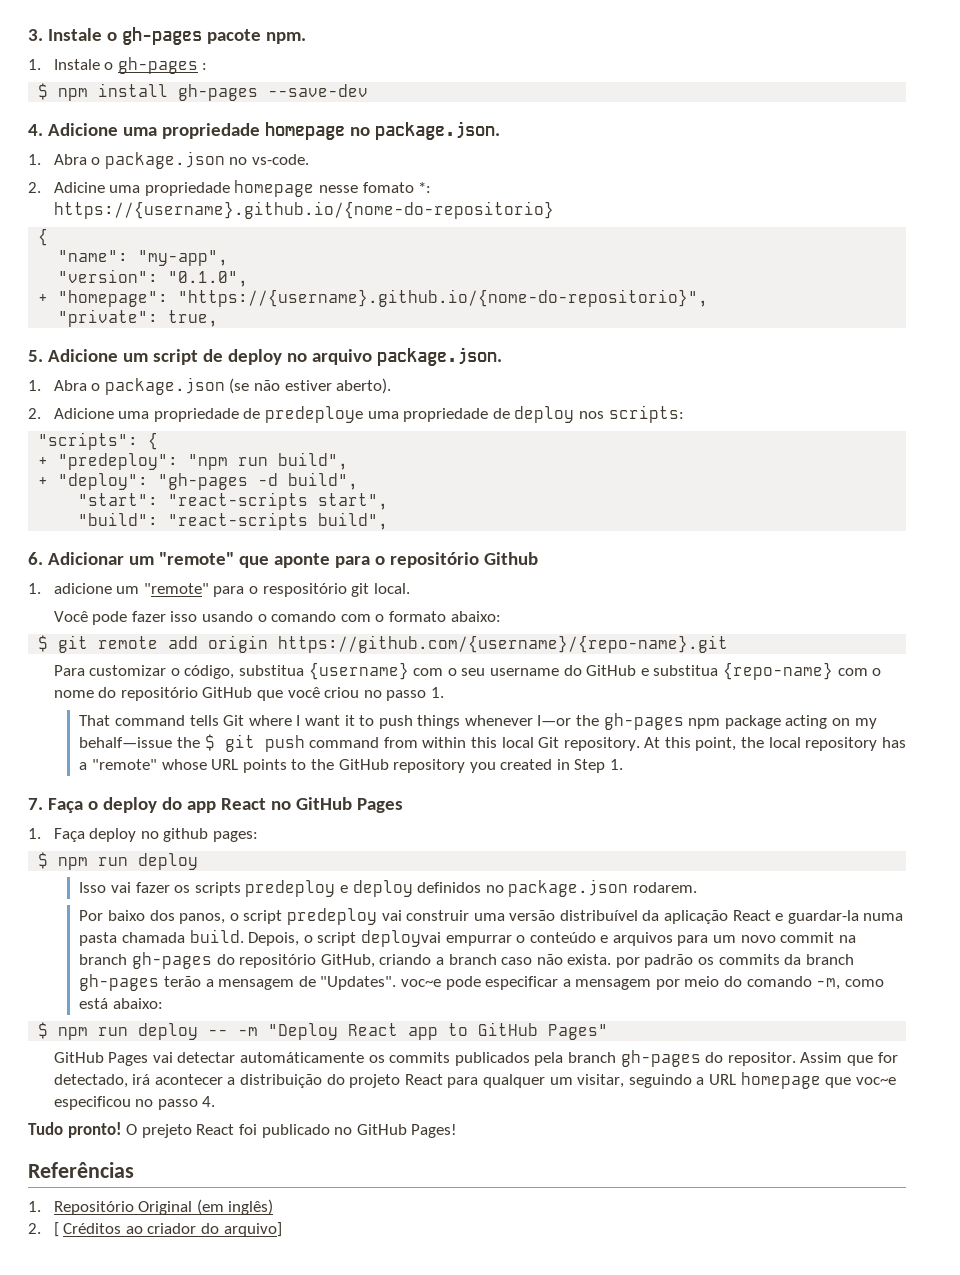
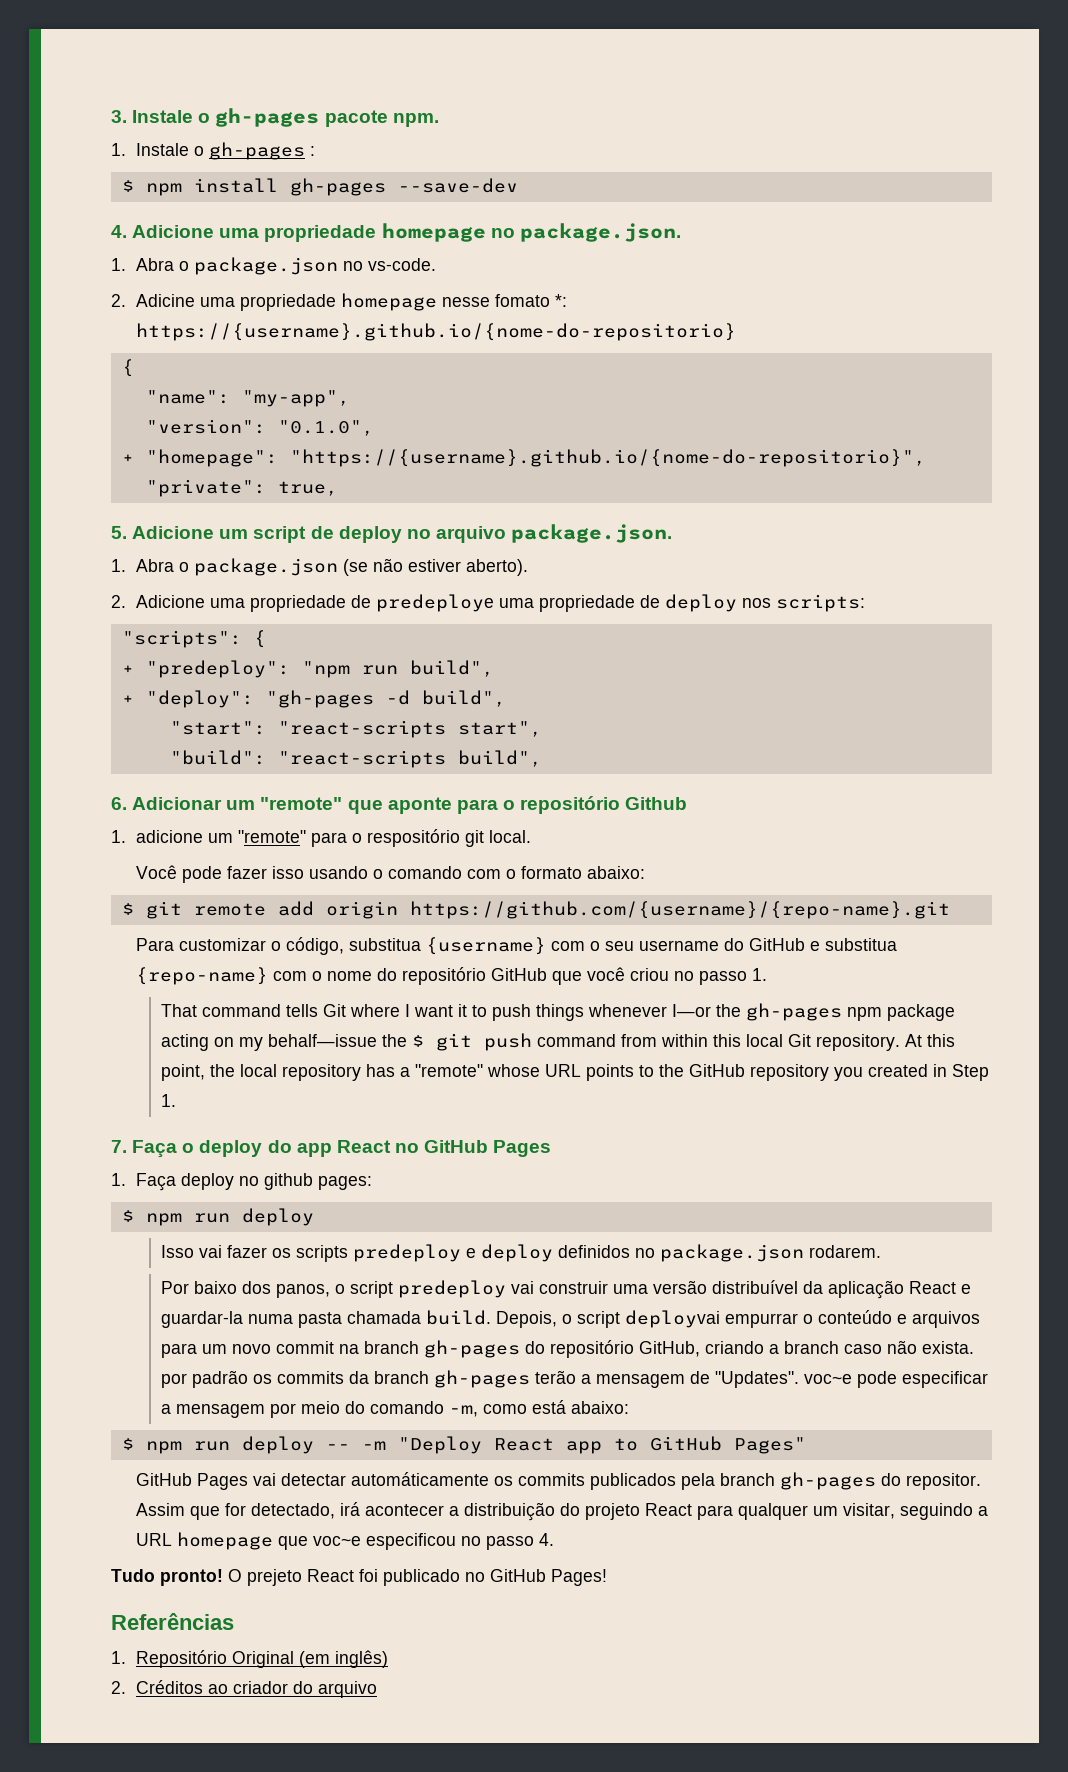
[53,1222,59,1237] [ -> (126, 1687) none
[223,1222,282,1237] arquivo] -> [317,1681,377,1698] arquivo

